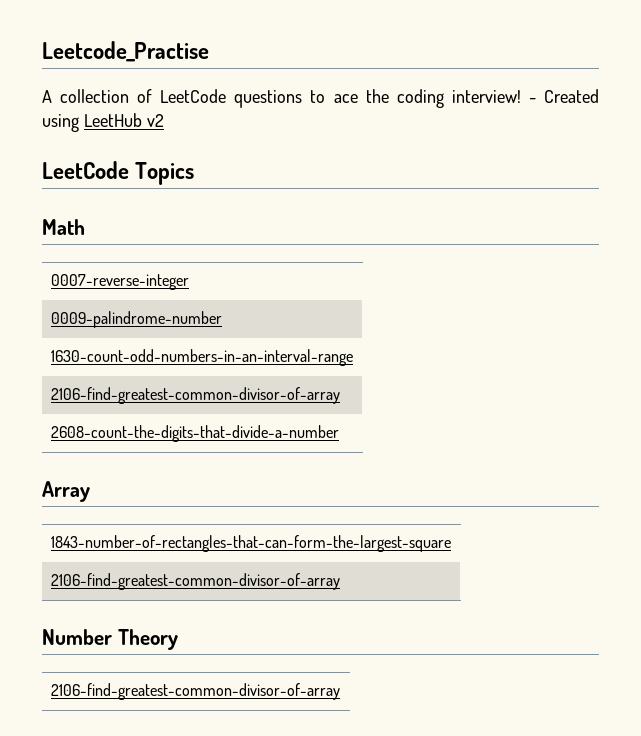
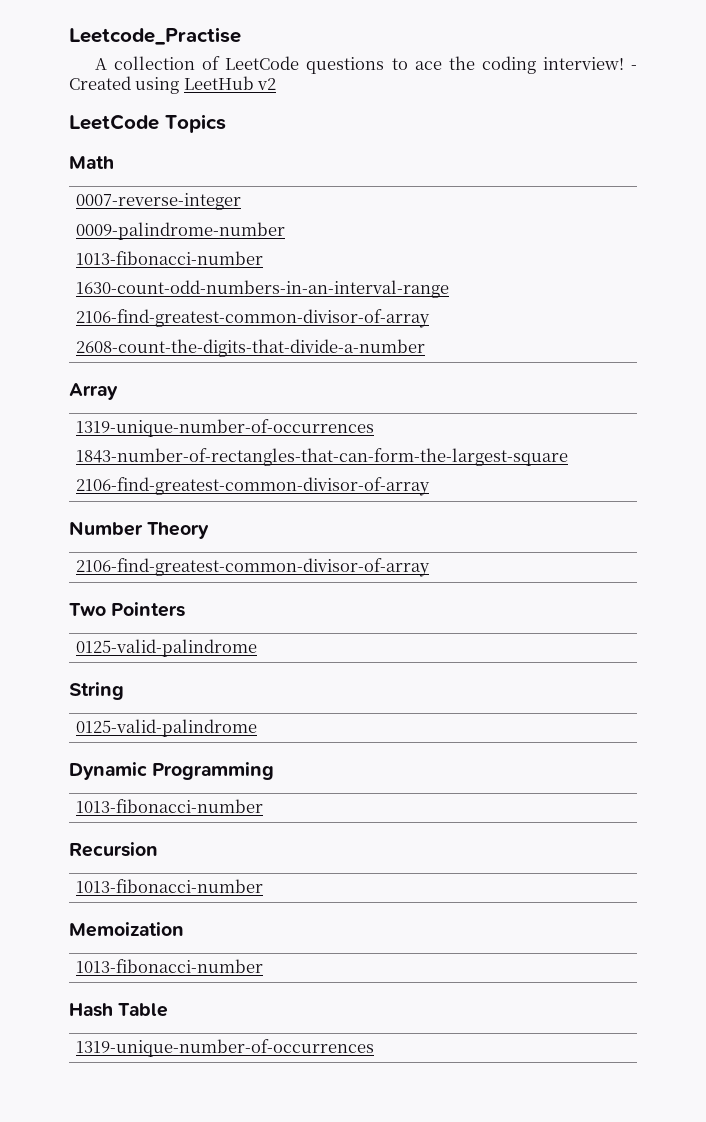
(222, 319) none -> [76,251,264,265] // 1013-fibonacci-number
(90, 491) none -> [76,419,375,437] // 1319-unique-number-of-occurrences
(340, 691) none -> [69,602,186,617] [76,639,258,657] [69,682,124,700] [76,719,258,737] [69,762,275,780] [76,799,264,813] [69,842,158,857] [76,879,264,893] [69,922,184,937] [76,959,264,973] [69,1003,169,1017] [76,1039,375,1057] // Two Pointers // 0125-valid-palindrome // String // 0125-valid-palindrome // Dynamic Programming // 1013-fibonacci-number // Recursion // 1013-fibonacci-number // Memoization // 1013-fibonacci-number // Hash Table // 1319-unique-number-of-occurrences

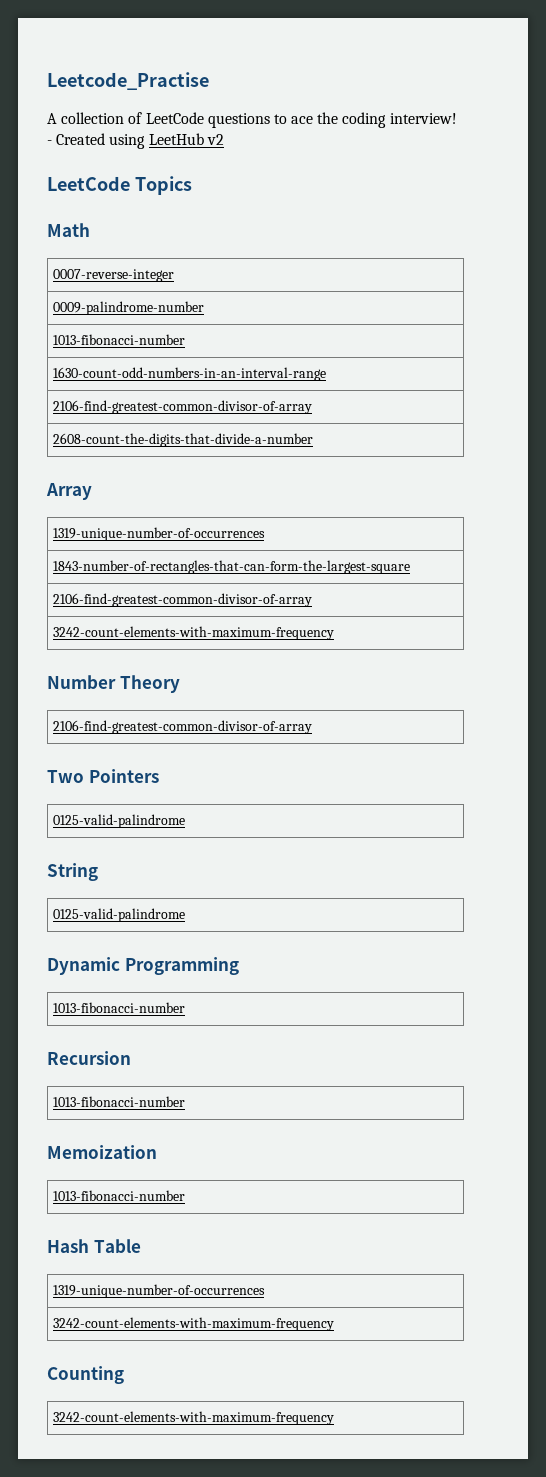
(431, 486) none -> [53,626,335,640] // 3242-count-elements-with-maximum-frequency
(375, 1048) none -> [53,1317,335,1331] [47,1366,124,1384] [53,1411,335,1425] // 3242-count-elements-with-maximum-frequency // Counting // 3242-count-elements-with-maximum-frequency

